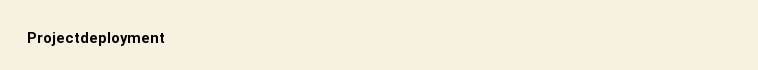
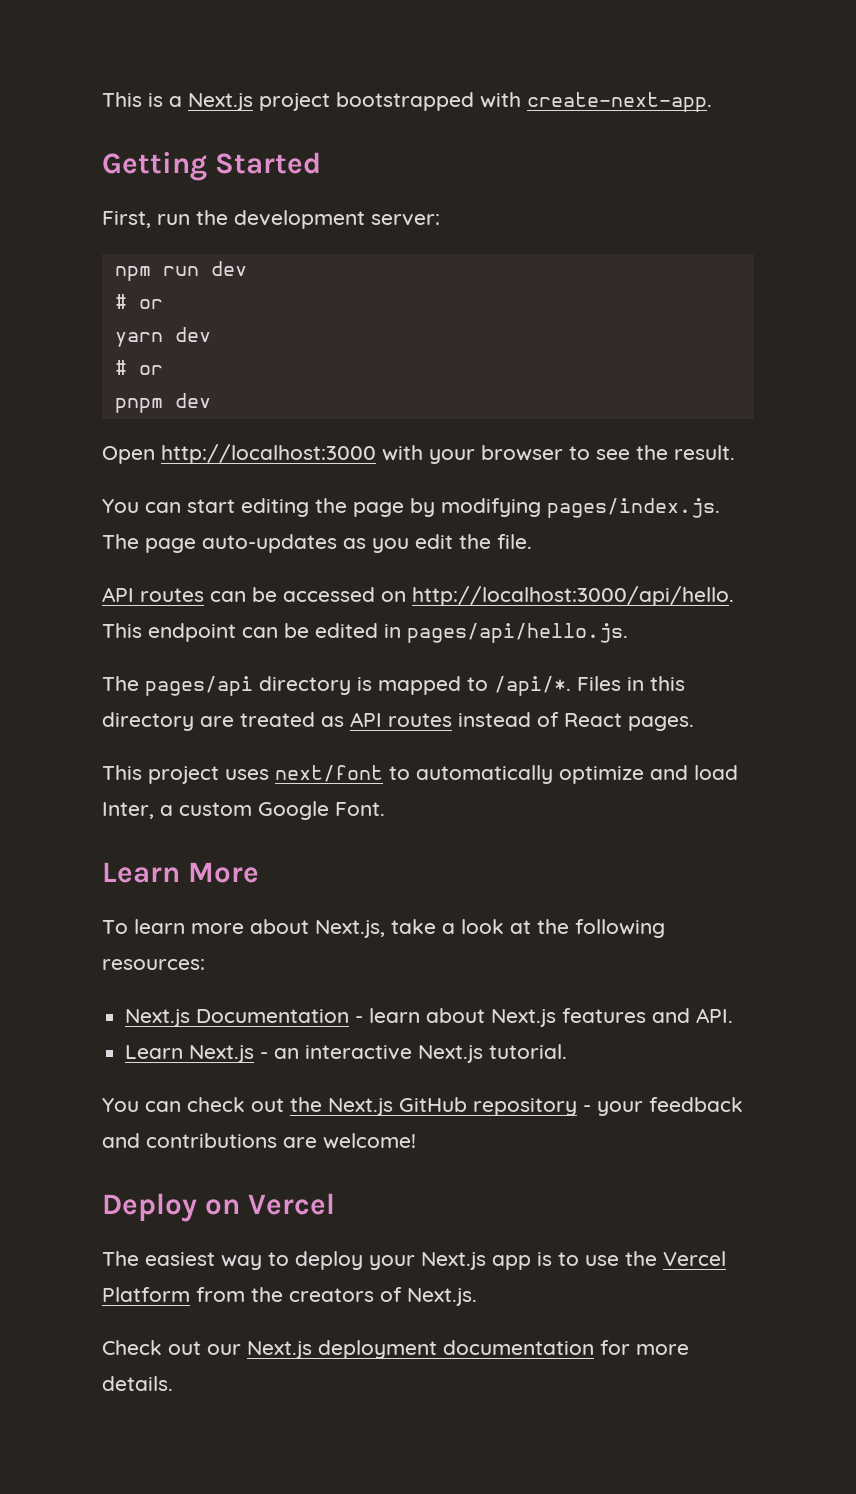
[27,32,165,46] Projectdeployment -> [102,92,712,112] [102,152,321,181] [102,210,440,229] [114,261,247,281] [114,294,163,309] [114,327,211,347] [114,360,163,375] [114,393,211,413] [102,444,735,464] [102,498,720,518] [102,534,532,553] [102,586,734,606] [102,623,628,643] [102,676,685,696] [102,712,694,731] [102,765,738,784] [102,801,385,820] [102,862,259,883] [102,919,665,938] [102,959,205,970] [125,1008,734,1027] [125,1044,568,1063] [102,1097,743,1116] [102,1133,416,1149] [102,1193,335,1222] [102,1251,726,1270] [102,1287,477,1306] [102,1340,689,1359] [102,1376,173,1391] This is a Next.js project bootstrapped with create-next-app. // Getting Started // First, run the development server: // npm run dev // # or // yarn dev // # or // pnpm dev // Open http://localhost:3000 with your browser to see the result. // You can start editing the page by modifying pages/index.js. The page auto-updates as you edit the file. // API routes can be accessed on http://localhost:3000/api/hello. This endpoint can be edited in pages/api/hello.js. // The pages/api directory is mapped to /api/*. Files in this directory are treated as API routes instead of React pages. // This project uses next/font to automatically optimize and load Inter, a custom Google Font. // Learn More // To learn more about Next.js, take a look at the following resources: // Next.js Documentation - learn about Next.js features and API. // Learn Next.js - an interactive Next.js tutorial. // You can check out the Next.js GitHub repository - your feedback and contributions are welcome! // Deploy on Vercel // The easiest way to deploy your Next.js app is to use the Vercel Platform from the creators of Next.js. // Check out our Next.js deployment documentation for more details.

